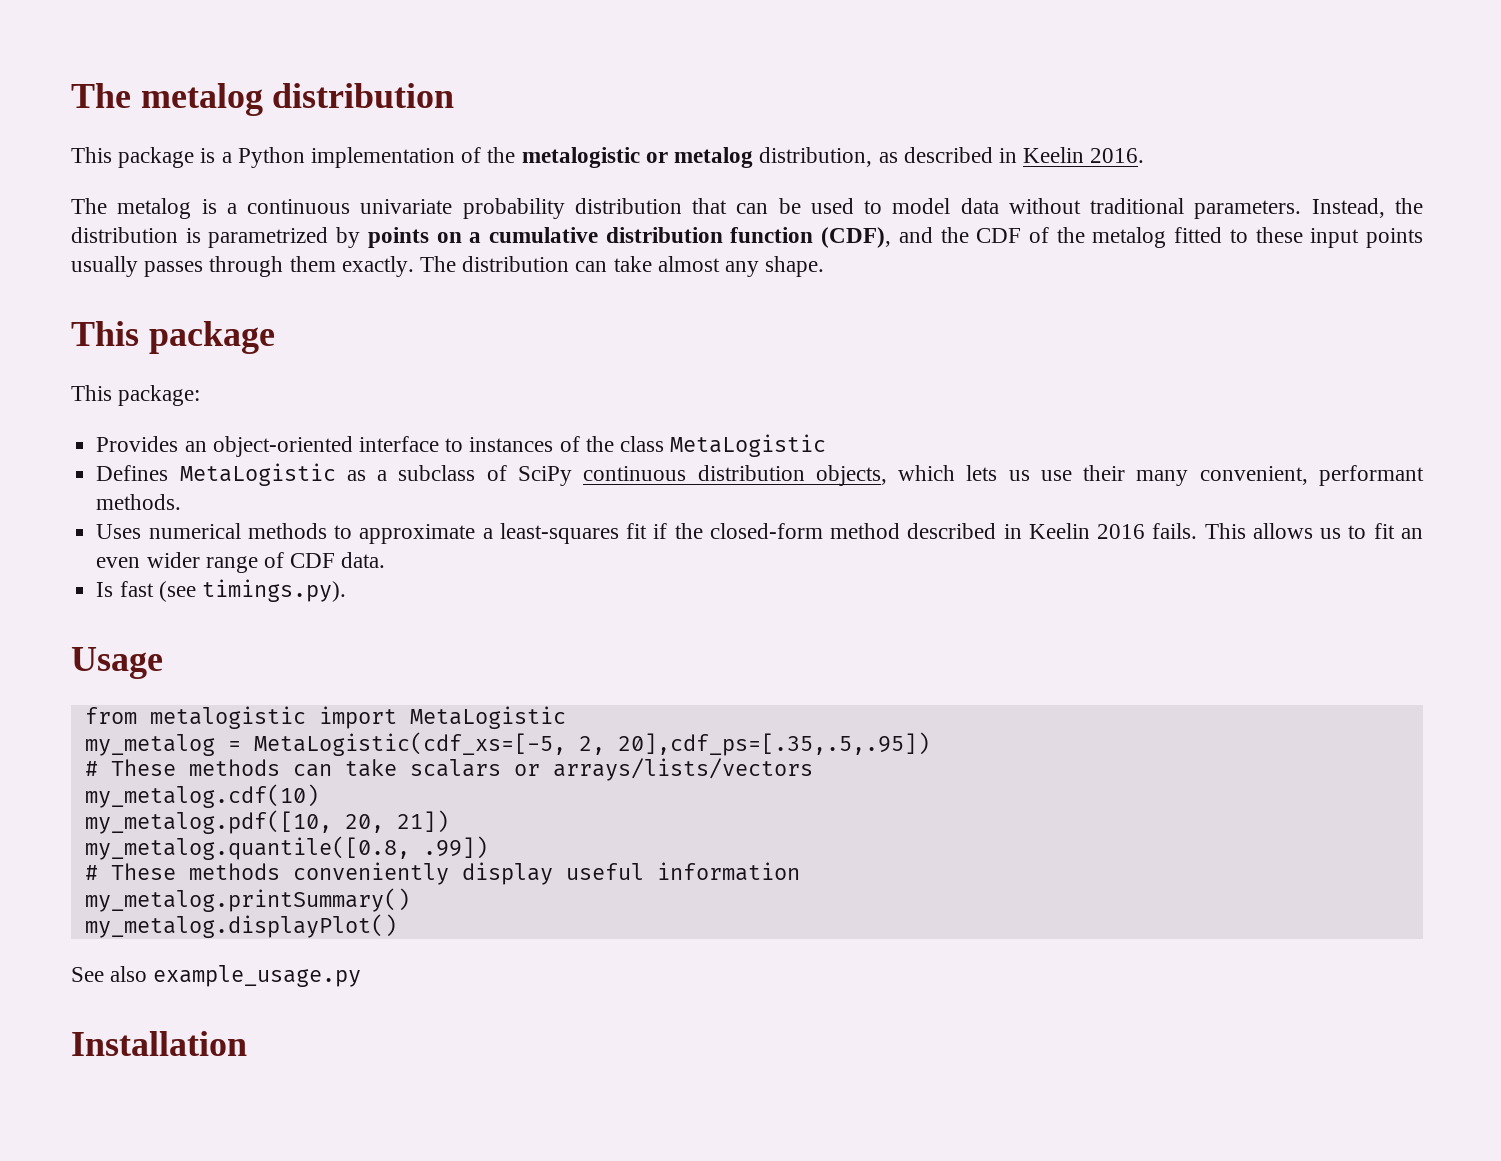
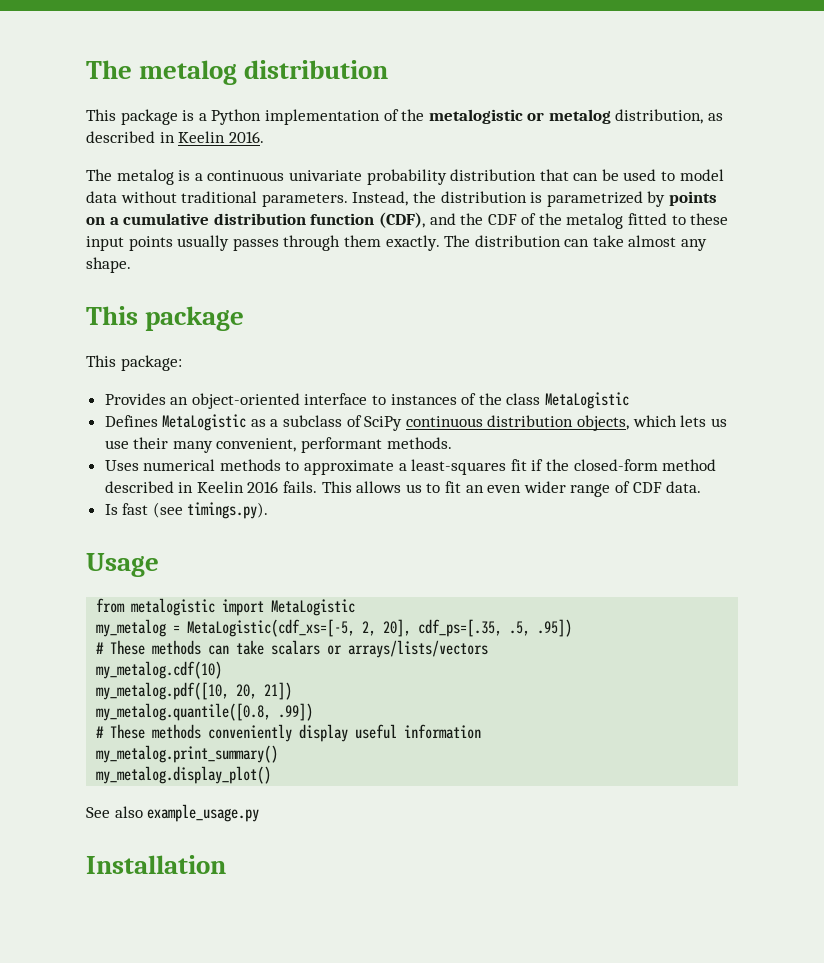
[617,732,930,756] 20],cdf_ps=[.35,.5,.95]) -> [383,619,573,637] 20], cdf_ps=[.35, .5, .95])
[84,888,410,912] [84,914,397,938] my_metalog.printSummary() // my_metalog.displayPlot() -> [96,745,279,763] [96,766,272,784] my_metalog.print_summary() // my_metalog.display_plot()

